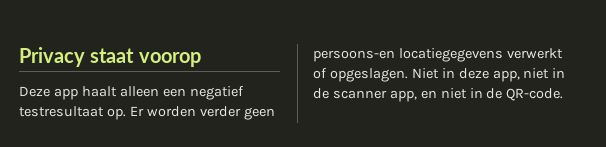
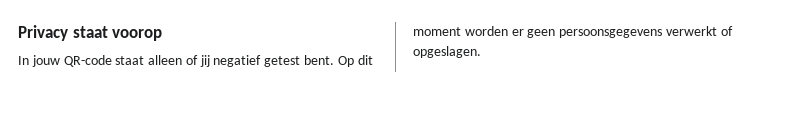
[19,86,244,100] [19,106,275,120] [313,48,563,62] [313,68,566,82] [313,88,564,102] Deze app haalt alleen een negatief testresultaat op. Er worden verder geen persoons-en locatiegegevens verwerkt of opgeslagen. Niet in deze app, niet in de scanner app, en niet in de QR-code. -> [18,55,373,67] [413,26,733,38] [413,46,481,58] In jouw QR-code staat alleen of jij negatief getest bent. Op dit moment worden er geen persoonsgegevens verwerkt of opgeslagen.

